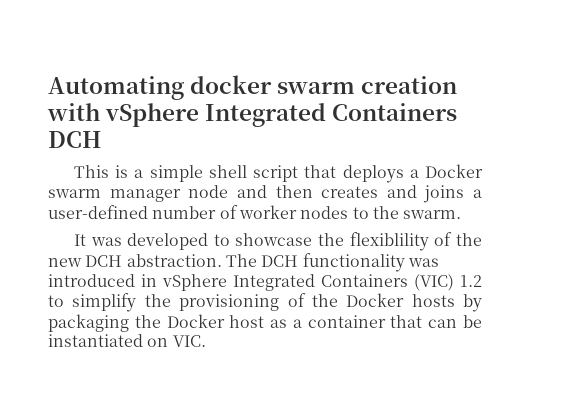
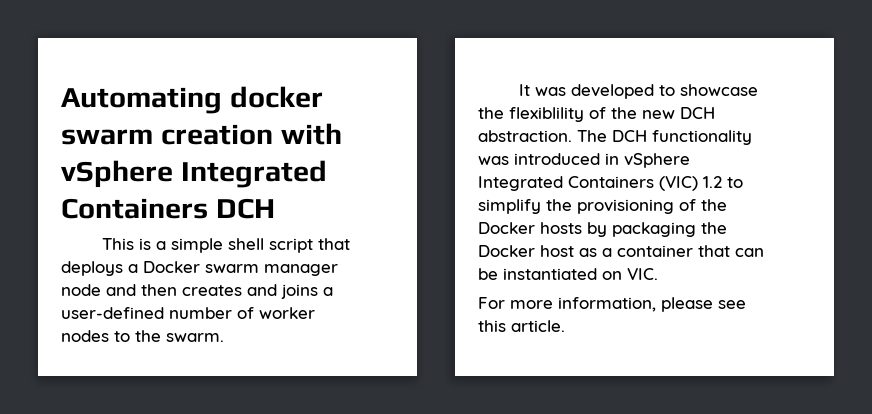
(206, 341) none -> [478,297,746,312] [478,320,565,332] // For more information, please see this article.

